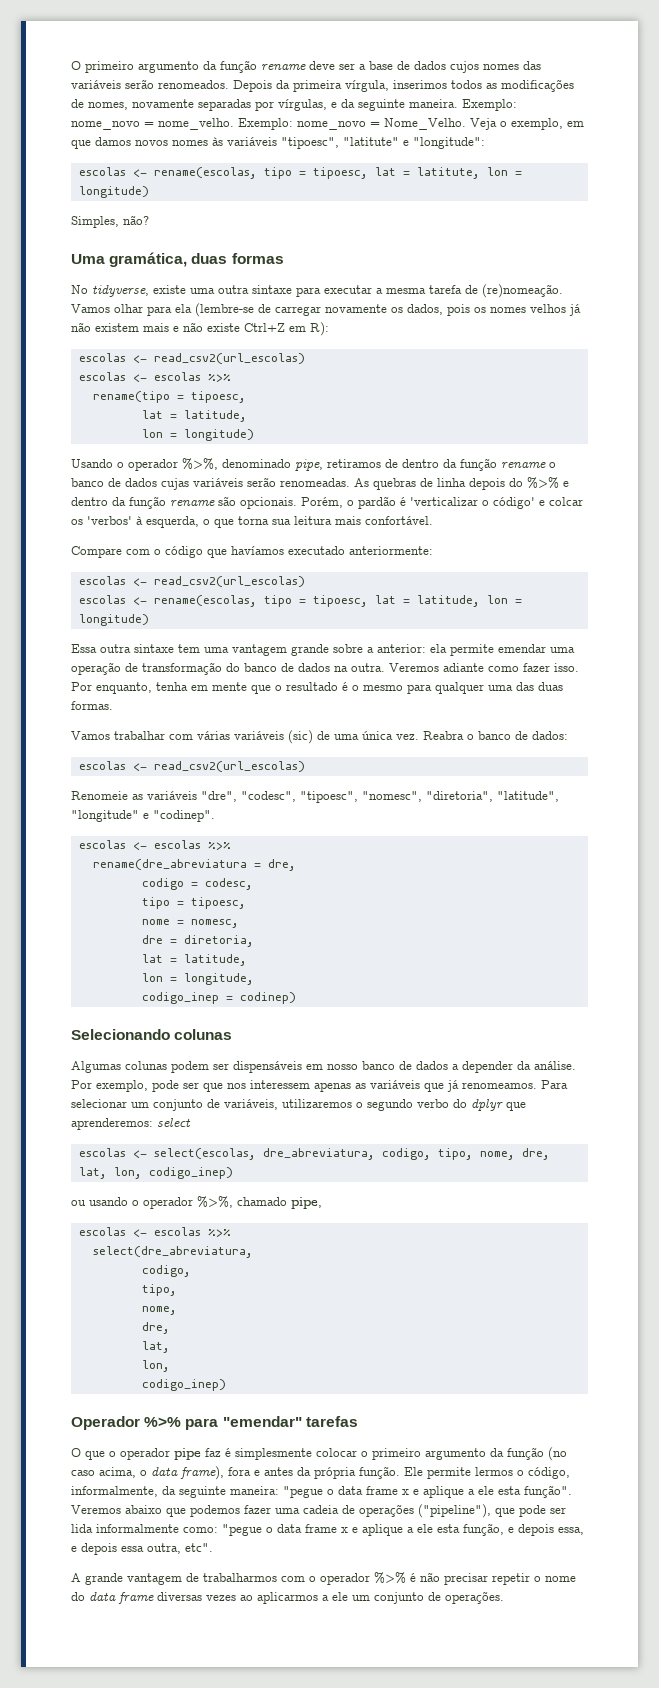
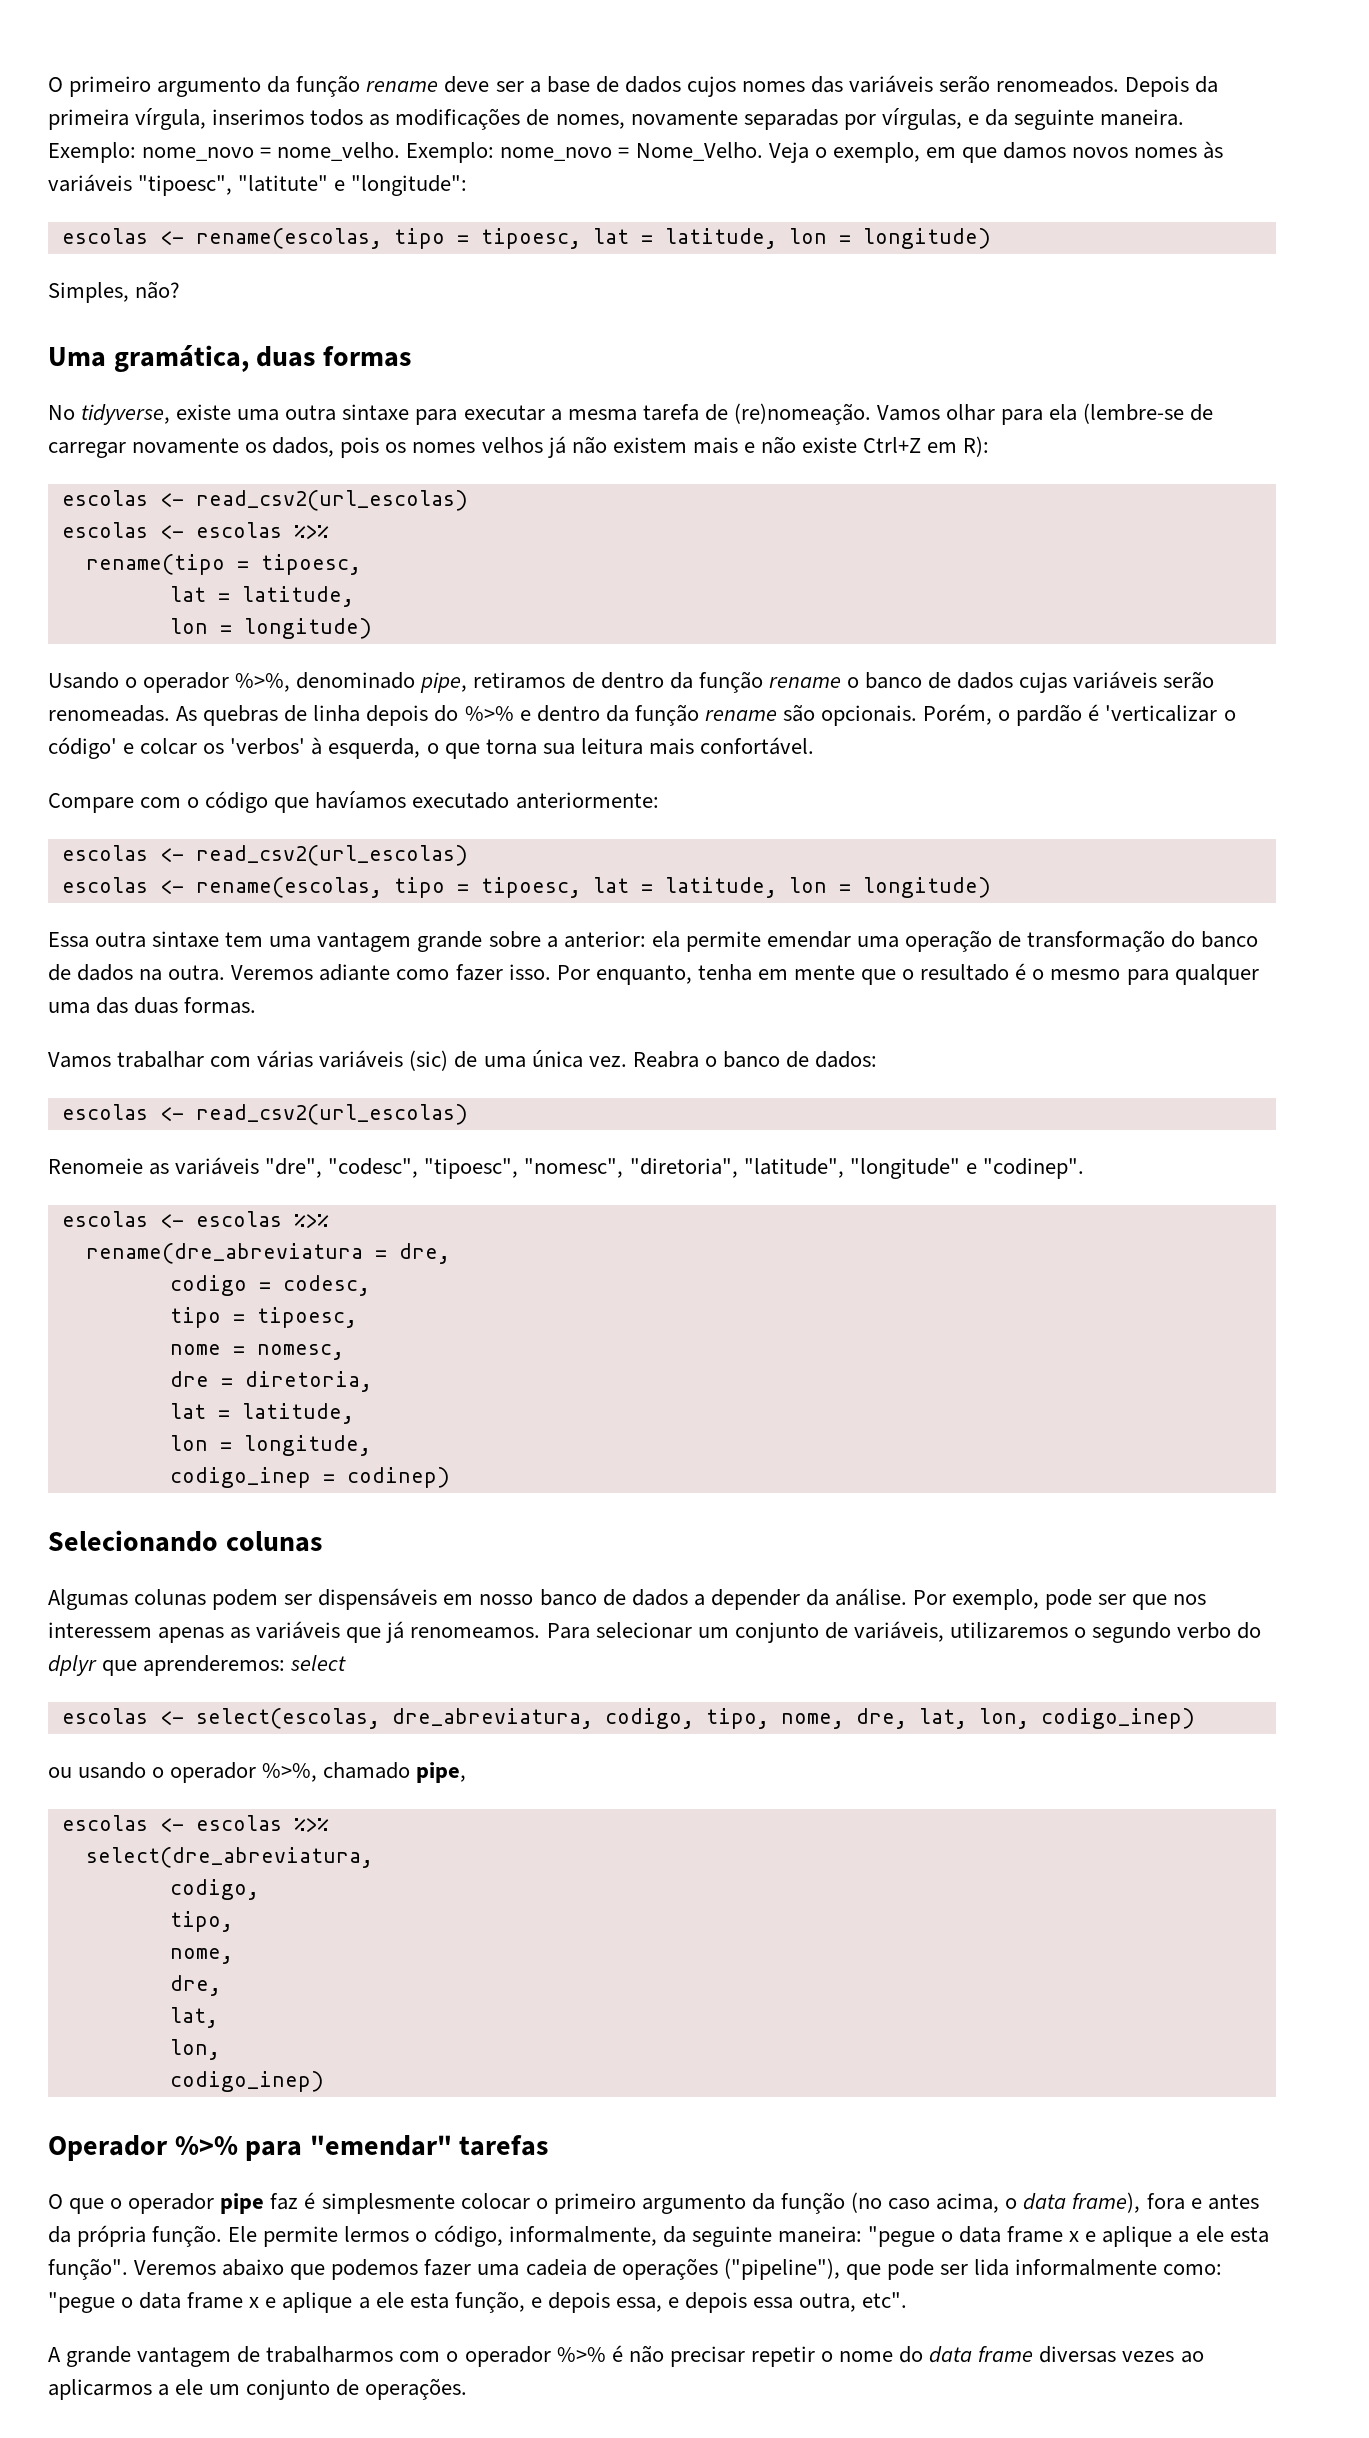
[416,167,480,179] latitute, -> [664,228,777,249] latitude,

